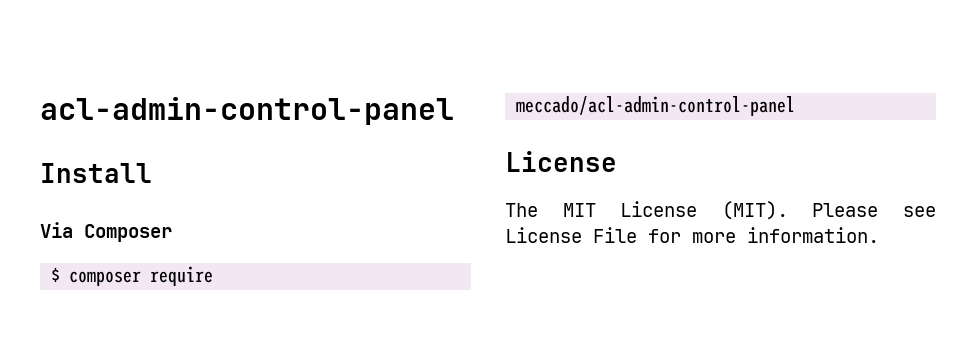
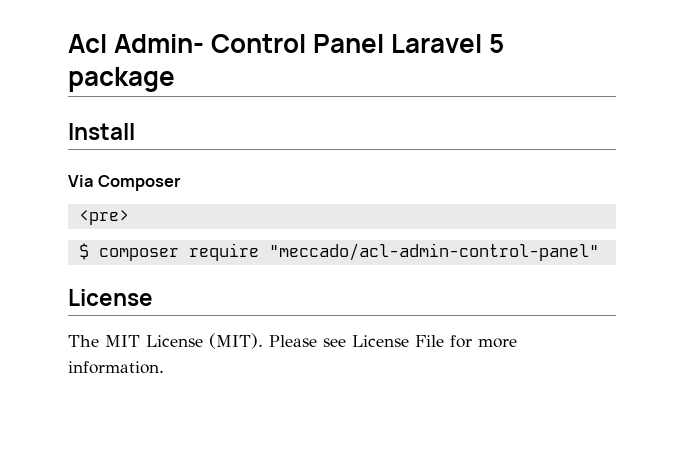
[40,97,454,125] acl-admin-control-panel -> [68,34,505,53] [68,67,175,92] Acl Admin- Control Panel Laravel 5 package
(172, 233) none -> [78,210,129,225] // <pre>
[516,96,796,116] meccado/acl-admin-control-panel -> [268,243,599,261] "meccado/acl-admin-control-panel"

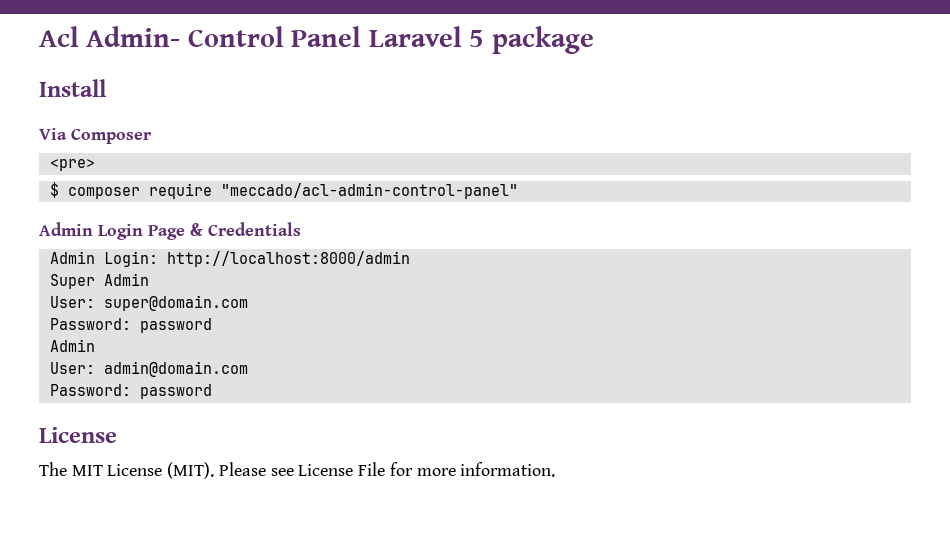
(599, 252) none -> [39,222,301,240] [49,251,410,267] [49,273,149,289] [49,295,248,311] [49,318,212,333] [49,339,95,352] [49,361,248,377] [49,384,212,399] // Admin Login Page & Credentials // Admin Login: http://localhost:8000/admin // Super Admin // User: super@domain.com // Password: password // Admin // User: admin@domain.com // Password: password

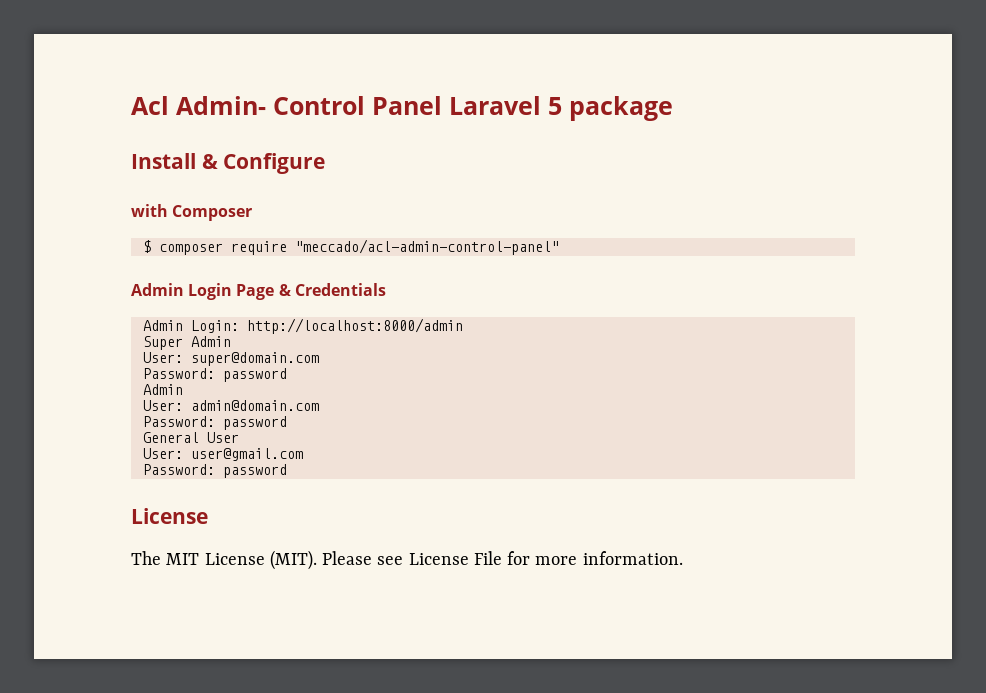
[39,128,67,140] // Via -> [201,153,326,174] [131,204,168,217] & Configure // with
[49,159,95,171] // <pre> -> (253, 213) none
(212, 391) none -> [142,432,239,443] [142,448,303,461] [142,464,287,478] // General User // User: user@gmail.com // Password: password

